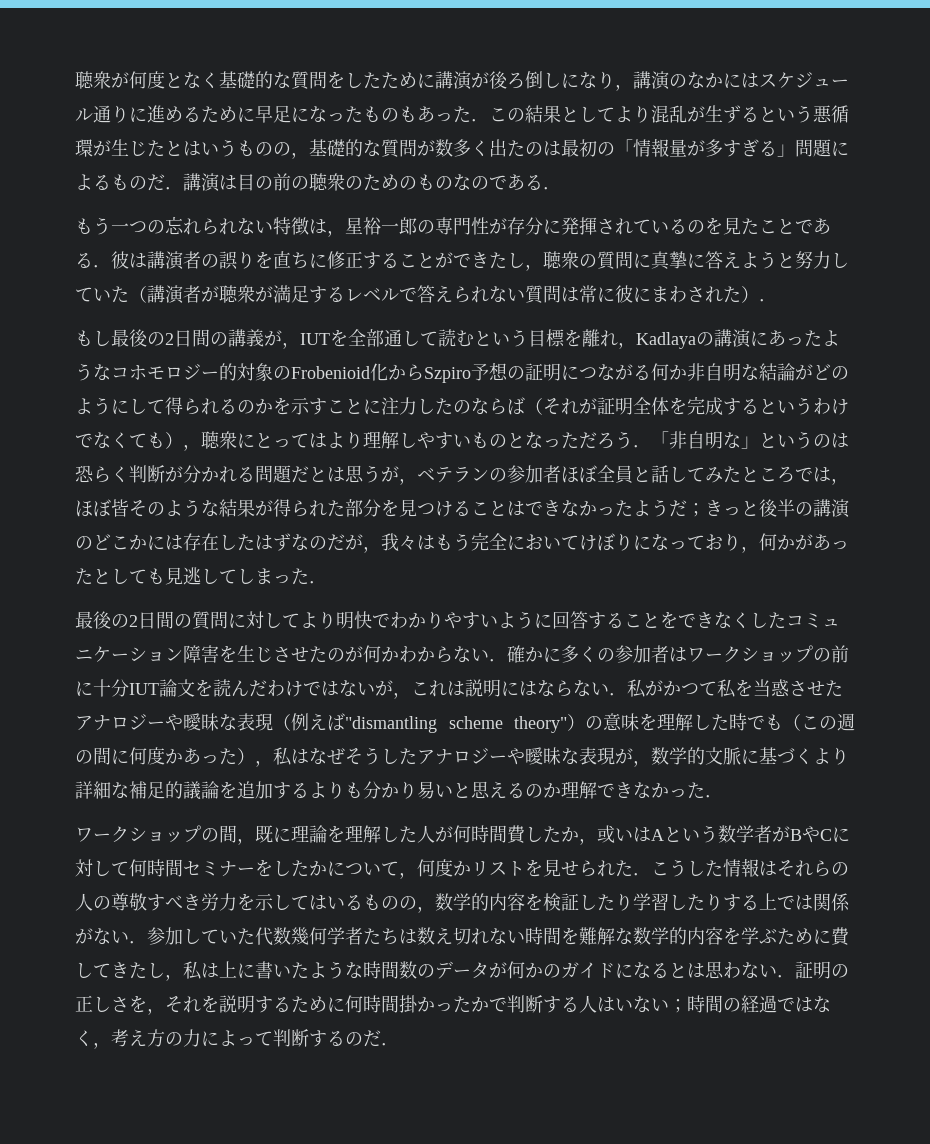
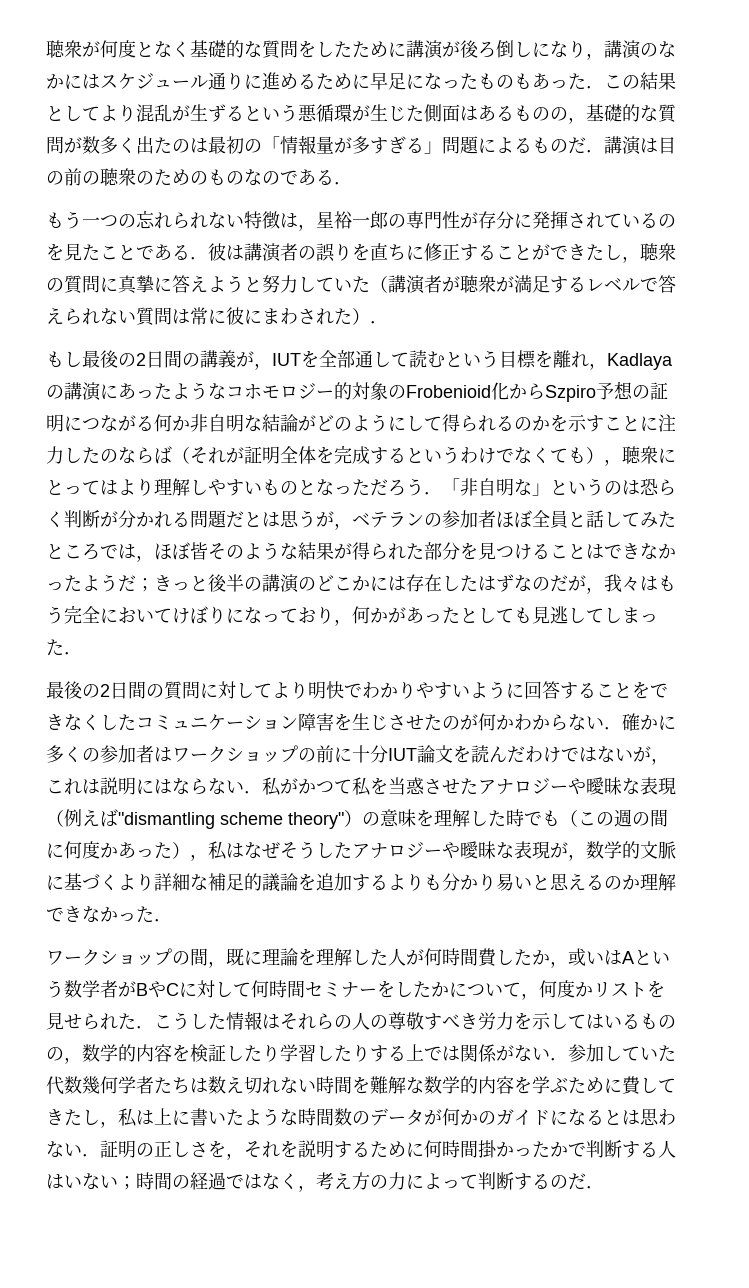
[165,139,237,157] とはいう -> [424,104,514,122] 側面はある

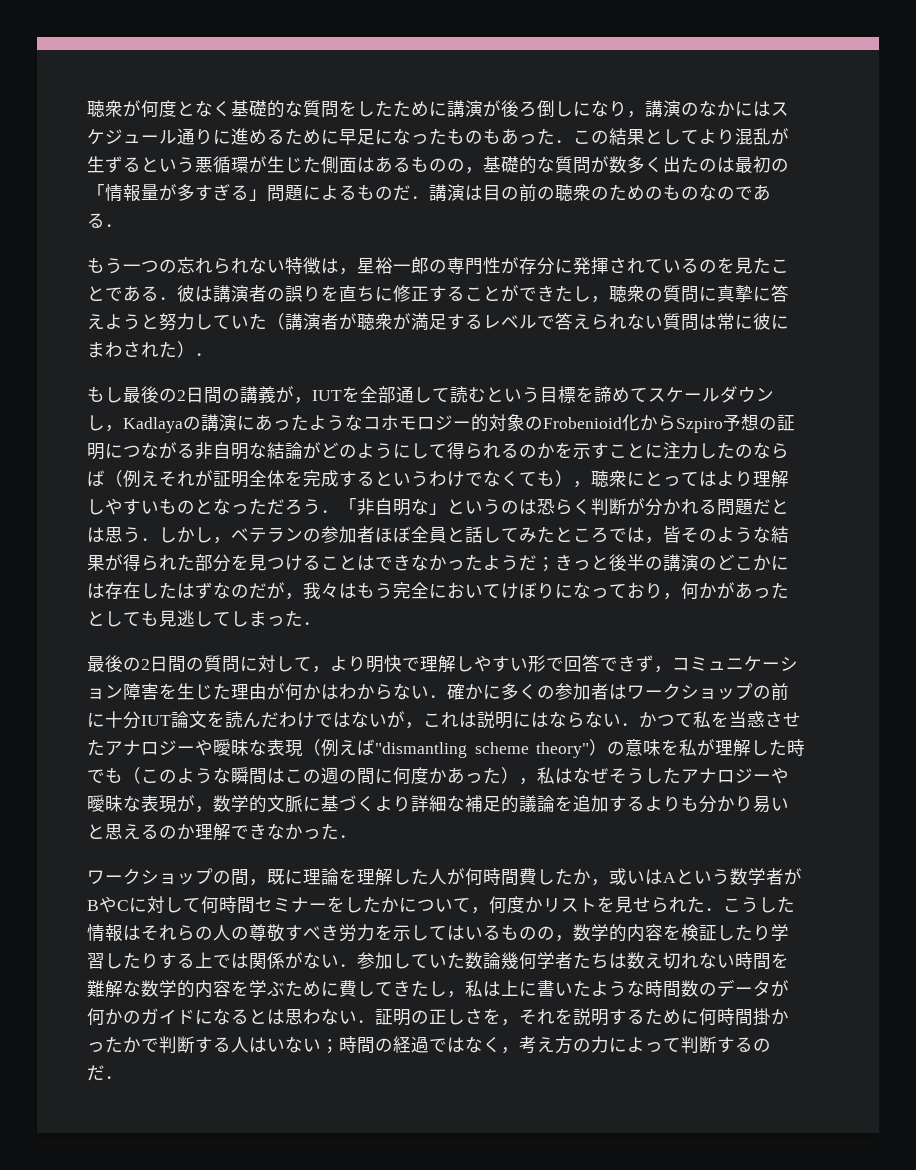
[553,350,589,368] 離れ -> [594,386,774,403] [87,415,105,431] 諦めてスケールダウンし
[154,414,190,432] 何か -> (195, 450) none
(190, 455) none -> [123,470,159,488] 例え
[316,511,334,527] が -> [141,527,213,543] ．しかし
[154,542,190,560] ほぼ -> (663, 540) none
(272, 690) none -> [312,666,330,673] ，
[362,681,668,699] [46,714,136,731] わかりやすいように回答することをできなくした -> [420,654,672,673] 理解しやすい形で回答できず，
[388,713,514,731] させたのが何か -> [213,683,339,700] た理由が何かは
[262,777,298,796] 私が -> (639, 724) none
(434, 818) none -> [679,739,715,756] 私が
(614, 819) none -> [177,767,321,785] ような瞬間はこの
[46,1076,82,1095] 代数 -> [465,952,501,969] 数論

